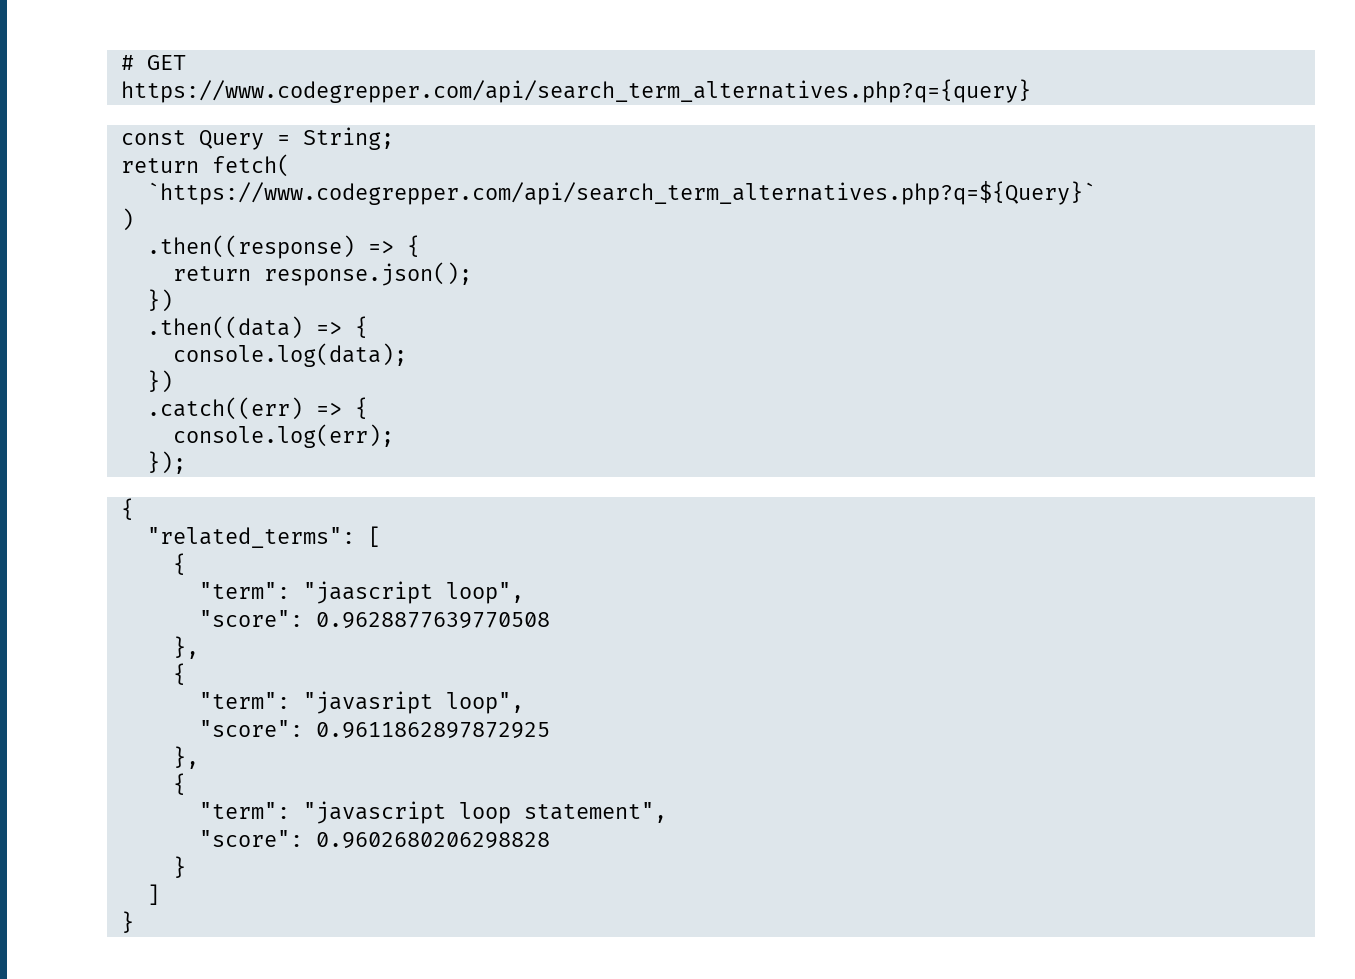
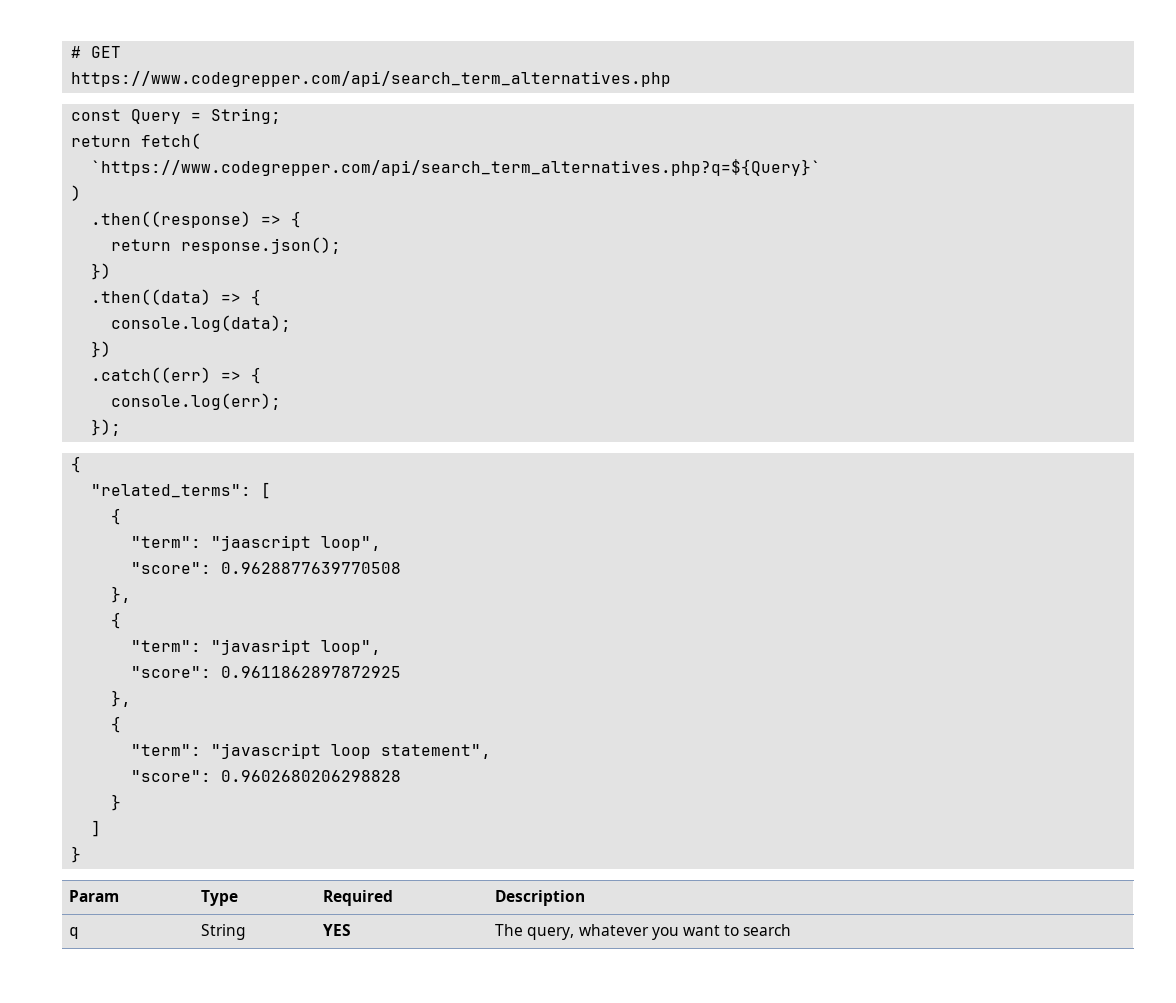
[120,79,1031,103] https://www.codegrepper.com/api/search_term_alternatives.php?q={query} -> [71,71,672,87] https://www.codegrepper.com/api/search_term_alternatives.php
(134, 922) none -> [69,890,120,902] [201,890,239,906] [323,890,394,906] [495,890,586,906] [69,927,80,939] [201,924,247,940] [323,924,352,936] [495,924,792,940] // Param | Type | Required | Description // q | String | YES | The query, whatever you want to search

